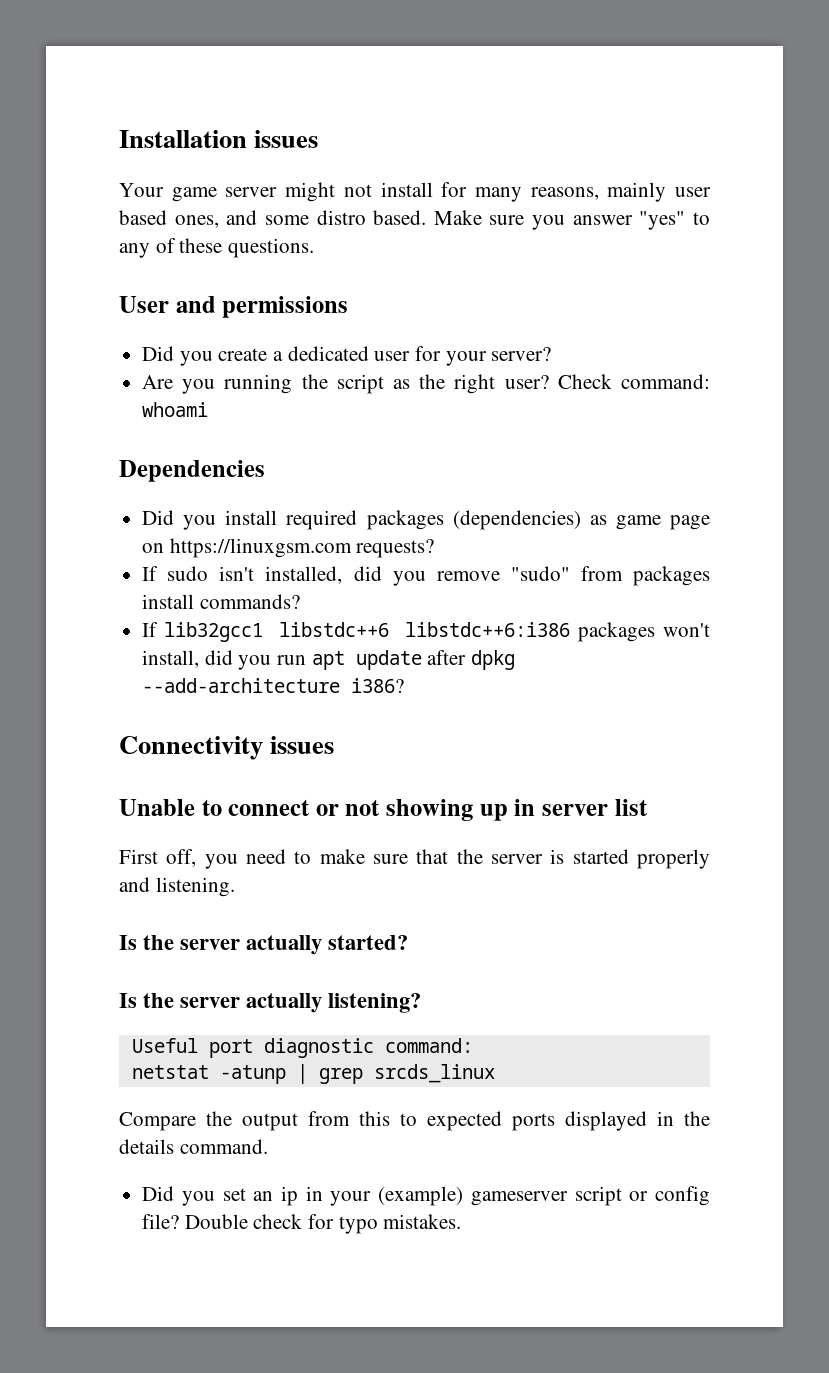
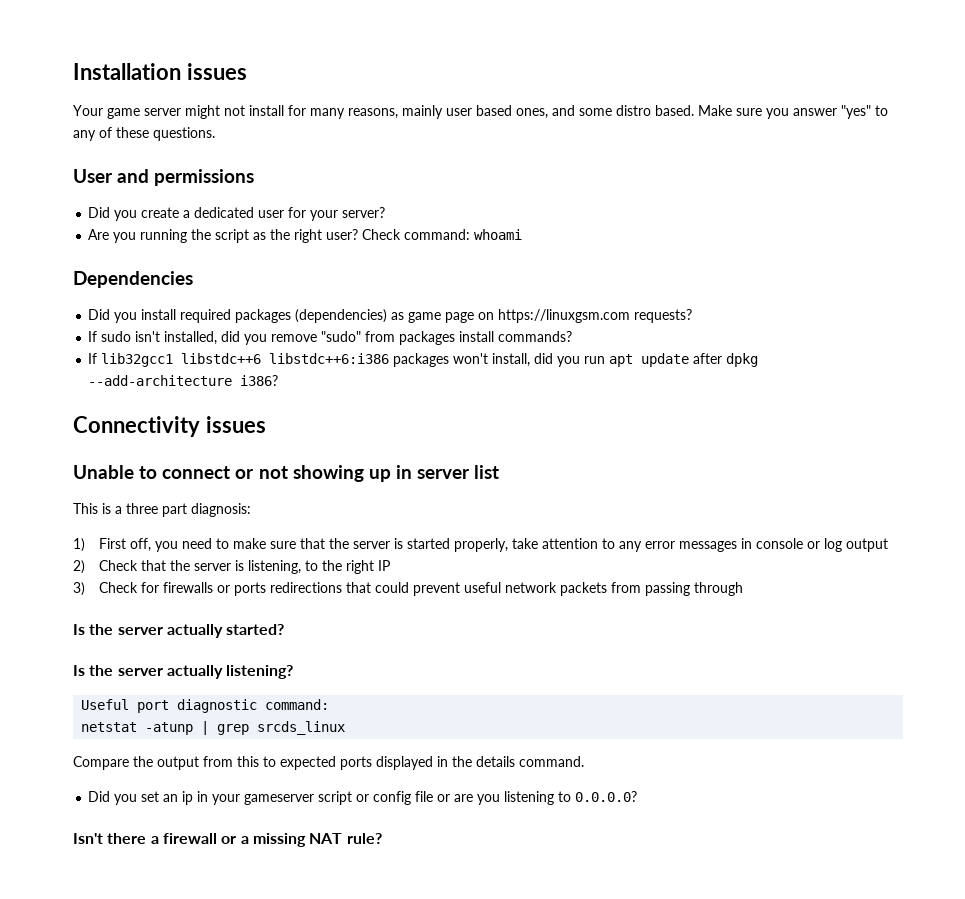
(648, 807) none -> [73,503,251,517] [73,538,85,552] This is a three part diagnosis: // 1)
[637,849,710,869] [119,877,235,897] properly and listening. -> [454,538,889,552] [73,560,391,574] [73,582,744,596] properly, take attention to any error messages in console or log output // 2) Check that the server is listening, to the right IP // 3) Check for firewalls or ports redirections that could prevent useful network packets from passing through
[378,1186,464,1206] (example) -> (241, 799) none
[142,1214,462,1234] file? Double check for typo mistakes. -> [415,791,638,805] [73,833,382,847] file or are you listening to 0.0.0.0? // Isn't there a firewall or a missing NAT rule?

